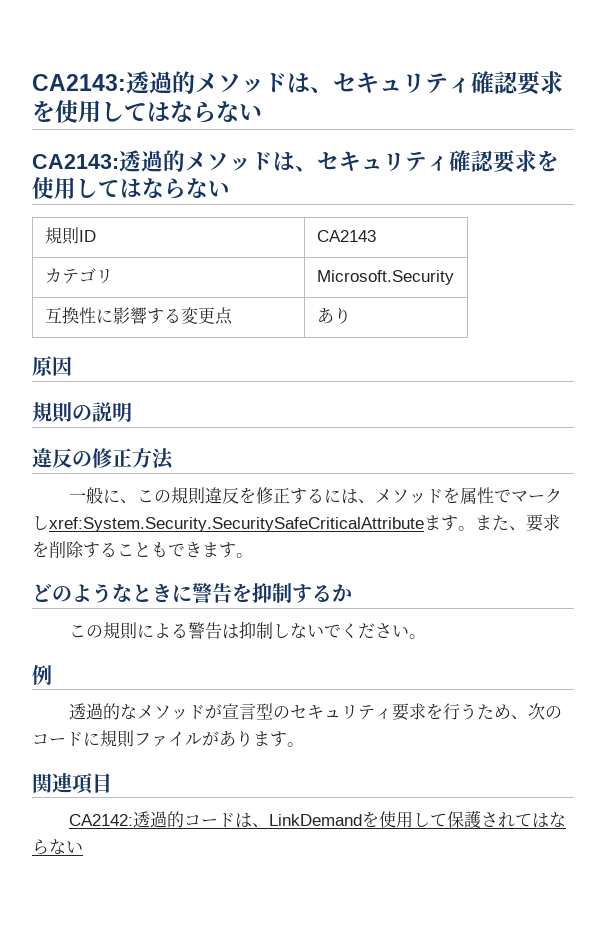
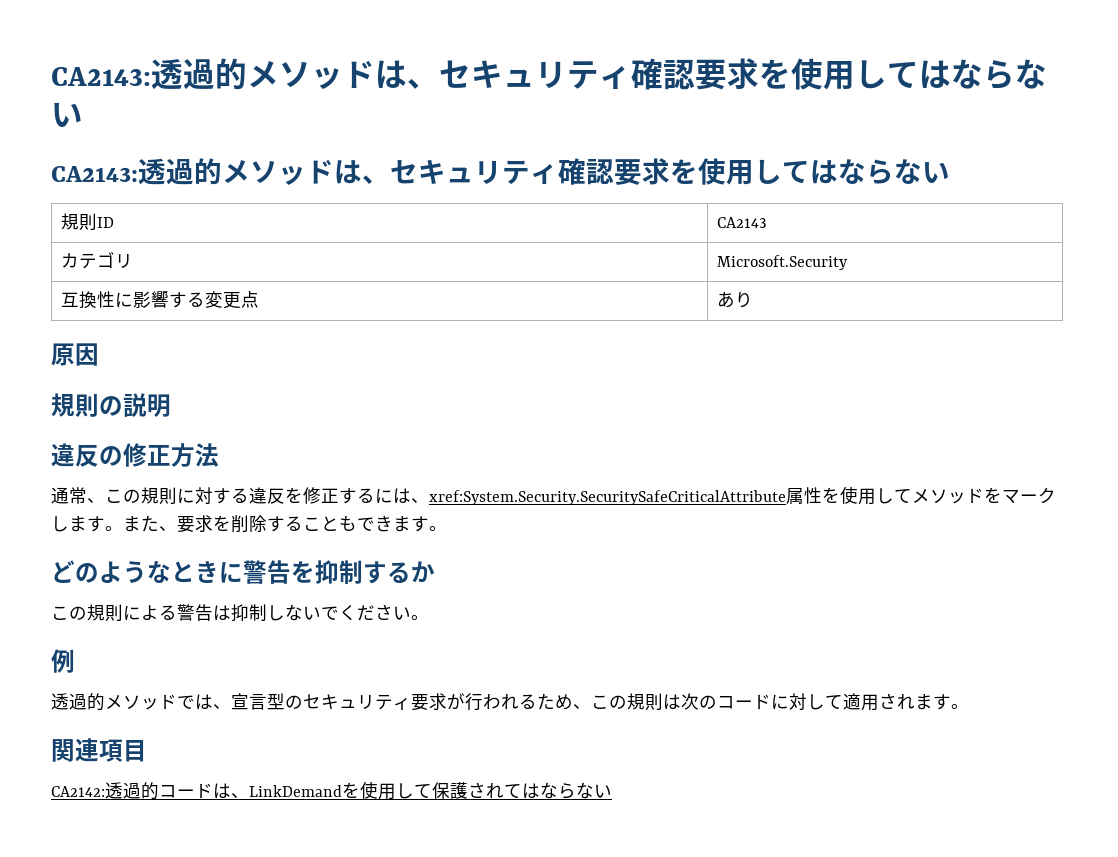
[68,487,205,505] 一般に、この規則 -> [51,487,249,505] 通常、この規則に対する
(375, 501) none -> [429,486,912,505] xref:System.Security.SecuritySafeCriticalAttribute属性を使用して
[459,487,511,504] 属性で -> (1002, 495) none
[49,517,424,532] xref:System.Security.SecuritySafeCriticalAttribute -> (69, 524) none
[119,704,222,720] なメソッドが -> [105,694,231,710] メソッドでは、
[425,703,562,720] [32,730,253,748] を行うため、次のコードに規則ファイルがあり -> [447,693,915,711] が行われるため、この規則は次のコードに対して適用され

